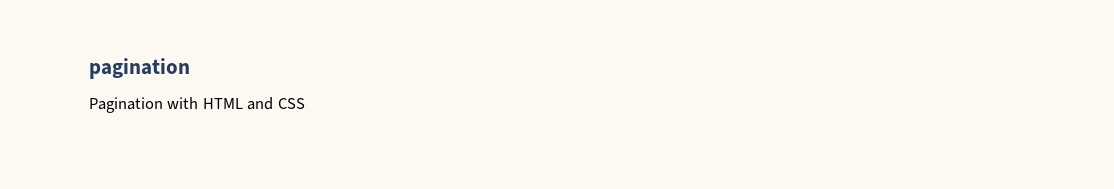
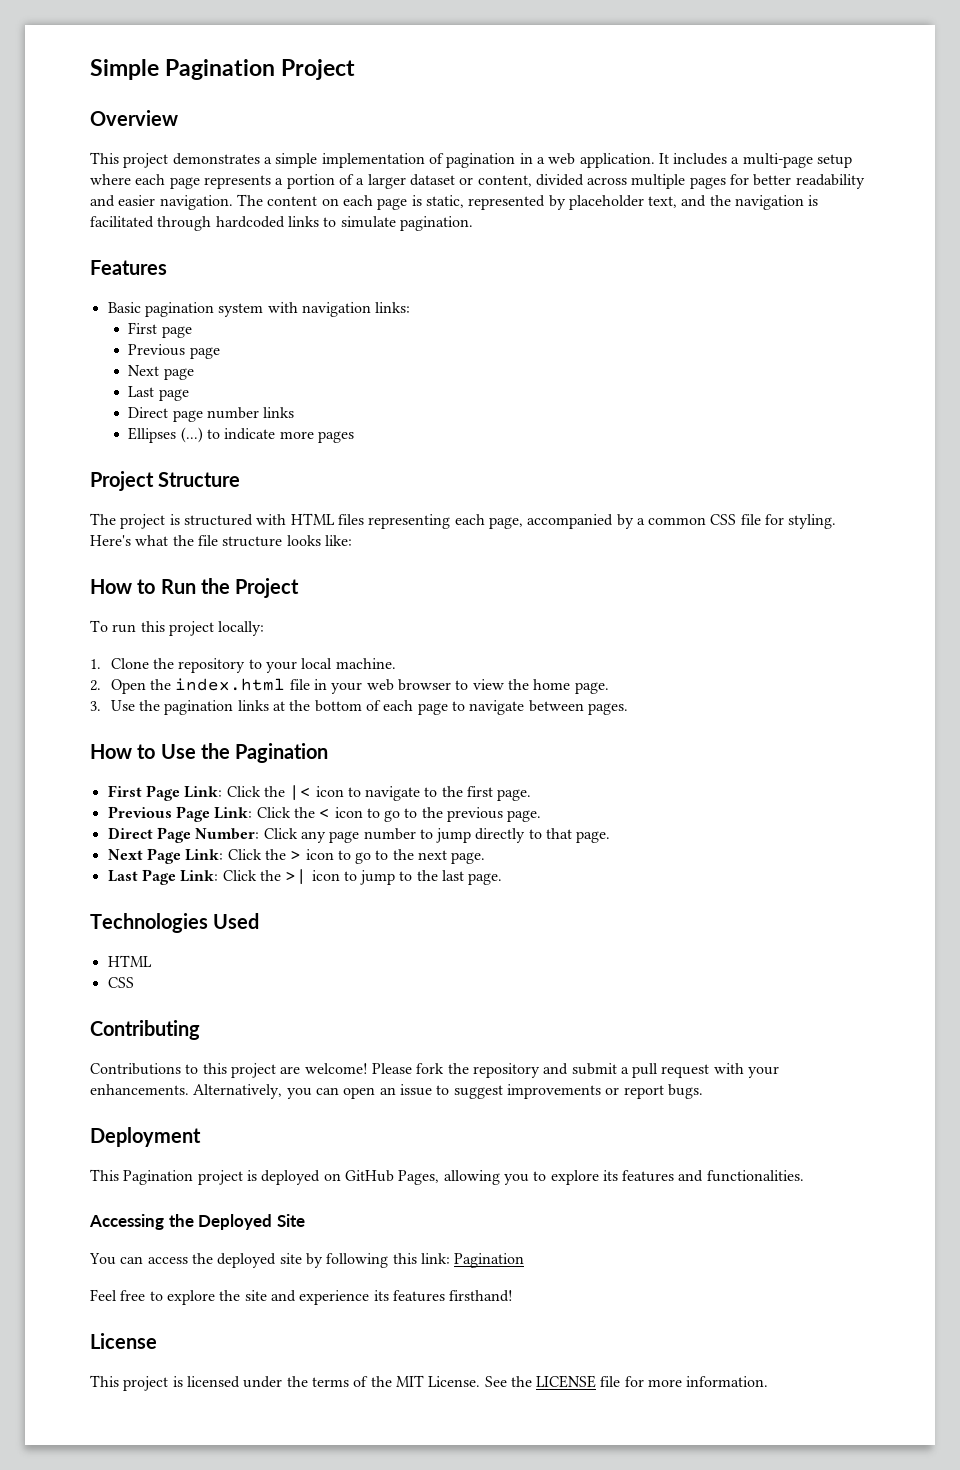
[89,58,190,79] [89,97,305,113] pagination // Pagination with HTML and CSS -> [90,59,356,80] [90,110,178,126] [90,152,853,168] [90,174,865,189] [90,194,819,210] [90,216,473,231] [90,260,167,275] [107,302,411,317] [128,322,192,338] [128,344,220,359] [128,365,194,380] [128,386,189,401] [128,407,295,422] [128,427,354,443] [90,471,241,491] [90,513,837,529] [90,535,352,547] [90,578,300,598] [90,620,265,636] [90,658,396,673] [90,678,609,694] [90,700,628,715] [90,743,329,763] [107,785,532,801] [107,806,542,822] [107,827,611,843] [107,848,486,864] [107,869,503,885] [90,913,260,933] [107,955,152,967] [107,977,134,988] [90,1020,200,1040] [90,1063,780,1078] [90,1084,703,1099] [90,1127,201,1147] [90,1169,804,1185] [89,1214,305,1230] [89,1253,525,1268] [90,1289,514,1305] [90,1333,157,1349] [90,1375,769,1391] Simple Pagination Project // Overview // This project demonstrates a simple implementation of pagination in a web application. It includes a multi-page setup where each page represents a portion of a larger dataset or content, divided across multiple pages for better readability and easier navigation. The content on each page is static, represented by placeholder text, and the navigation is facilitated through hardcoded links to simulate pagination. // Features // Basic pagination system with navigation links: // First page // Previous page // Next page // Last page // Direct page number links // Ellipses (...) to indicate more pages // Project Structure // The project is structured with HTML files representing each page, accompanied by a common CSS file for styling. Here's what the file structure looks like: // How to Run the Project // To run this project locally: // 1. Clone the repository to your local machine. // 2. Open the index.html file in your web browser to view the home page. // 3. Use the pagination links at the bottom of each page to navigate between pages. // How to Use the Pagination // First Page Link: Click the |< icon to navigate to the first page. // Previous Page Link: Click the < icon to go to the previous page. // Direct Page Number: Click any page number to jump directly to that page. // Next Page Link: Click the > icon to go to the next page. // Last Page Link: Click the >| icon to jump to the last page. // Technologies Used // HTML // CSS // Contributing // Contributions to this project are welcome! Please fork the repository and submit a pull request with your enhancements. Alternatively, you can open an issue to suggest improvements or report bugs. // Deployment // This Pagination project is deployed on GitHub Pages, allowing you to explore its features and functionalities. // Accessing the Deployed Site // You can access the deployed site by following this link: Pagination // Feel free to explore the site and experience its features firsthand! // License // This project is licensed under the terms of the MIT License. See the LICENSE file for more information.

